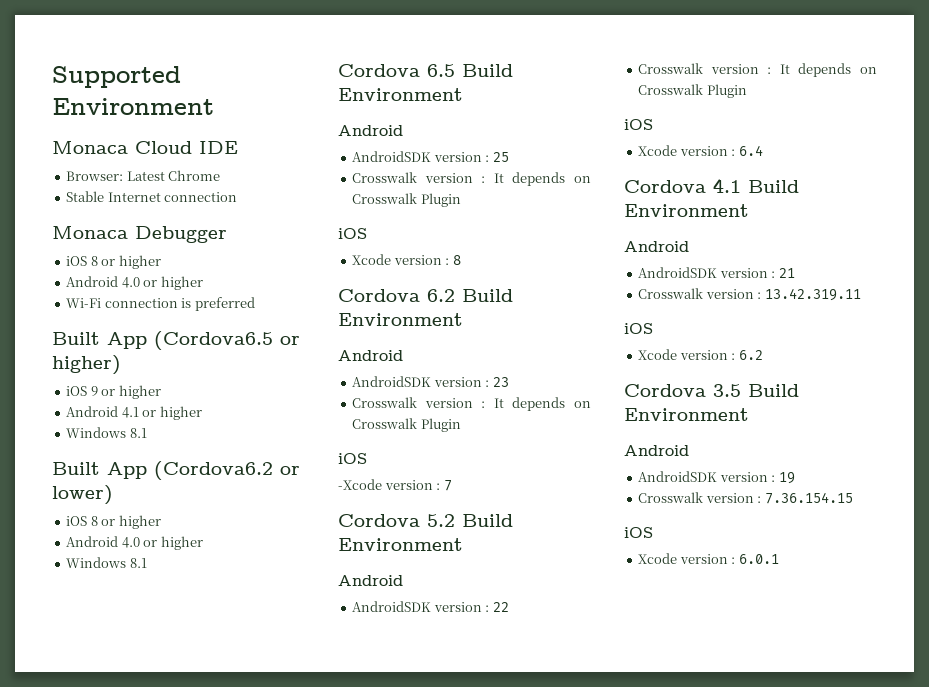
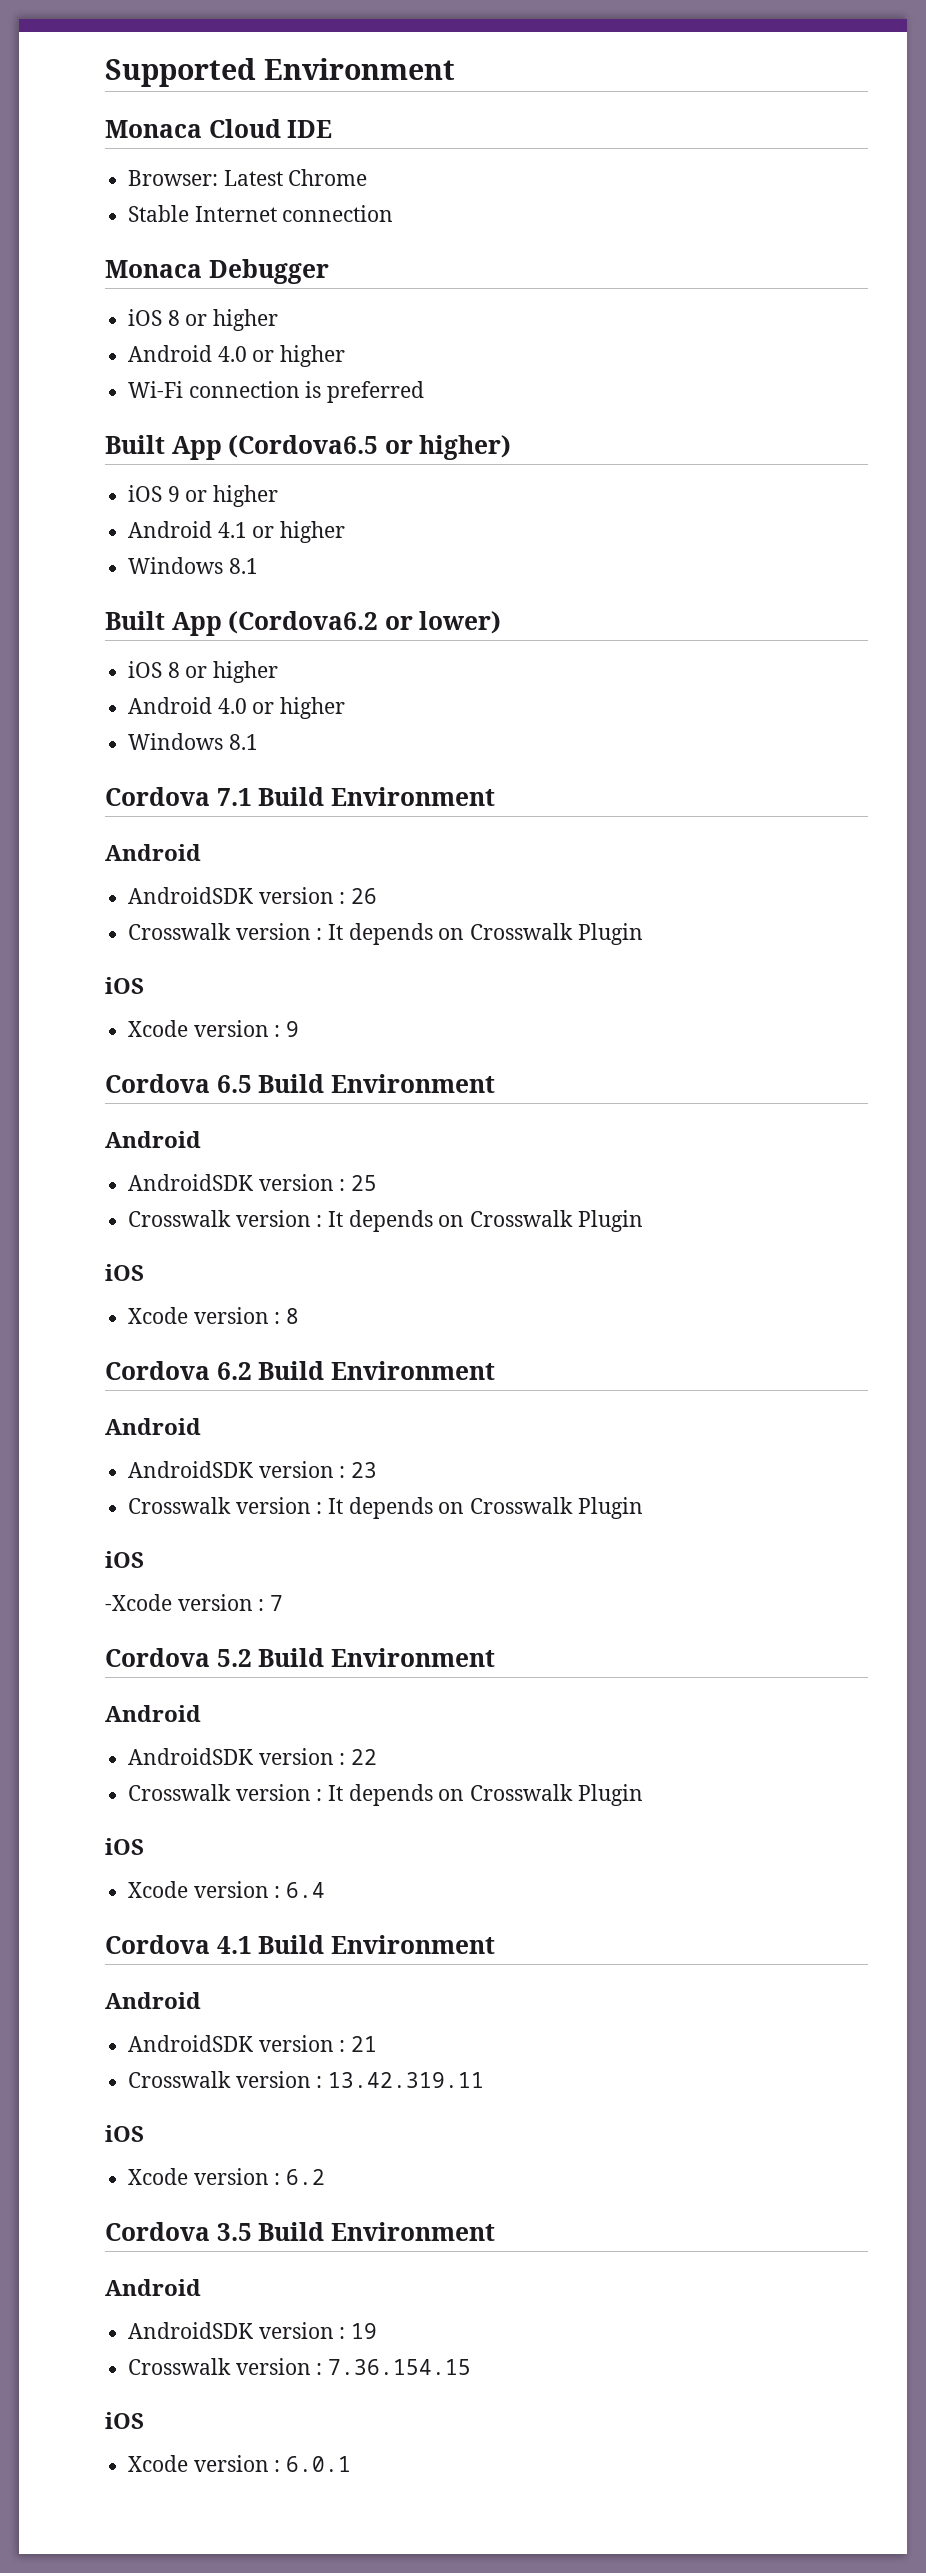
(147, 563) none -> [105,787,495,806] [105,844,201,861] [128,887,378,904] [128,923,643,945] [105,977,144,994] [128,1020,300,1037] // Cordova 7.1 Build Environment // Android // AndroidSDK version : 26 // Crosswalk version : It depends on Crosswalk Plugin // iOS // Xcode version : 9

